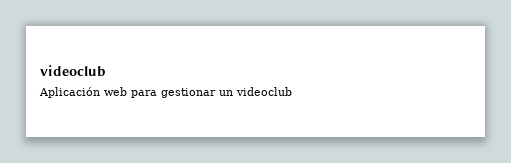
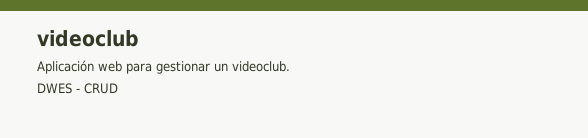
[236,87,292,96] videoclub -> [232,61,290,72] [37,83,118,94] videoclub. // DWES - CRUD

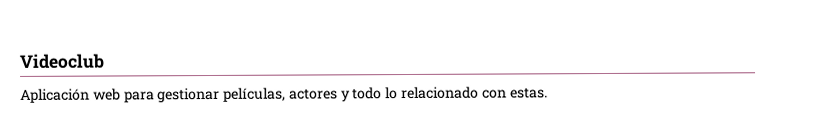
[37,30,139,47] videoclub -> [19,53,105,69] Videoclub
[214,61,290,72] [37,83,118,94] un videoclub. // DWES - CRUD -> [223,86,548,102] películas, actores y todo lo relacionado con estas.

